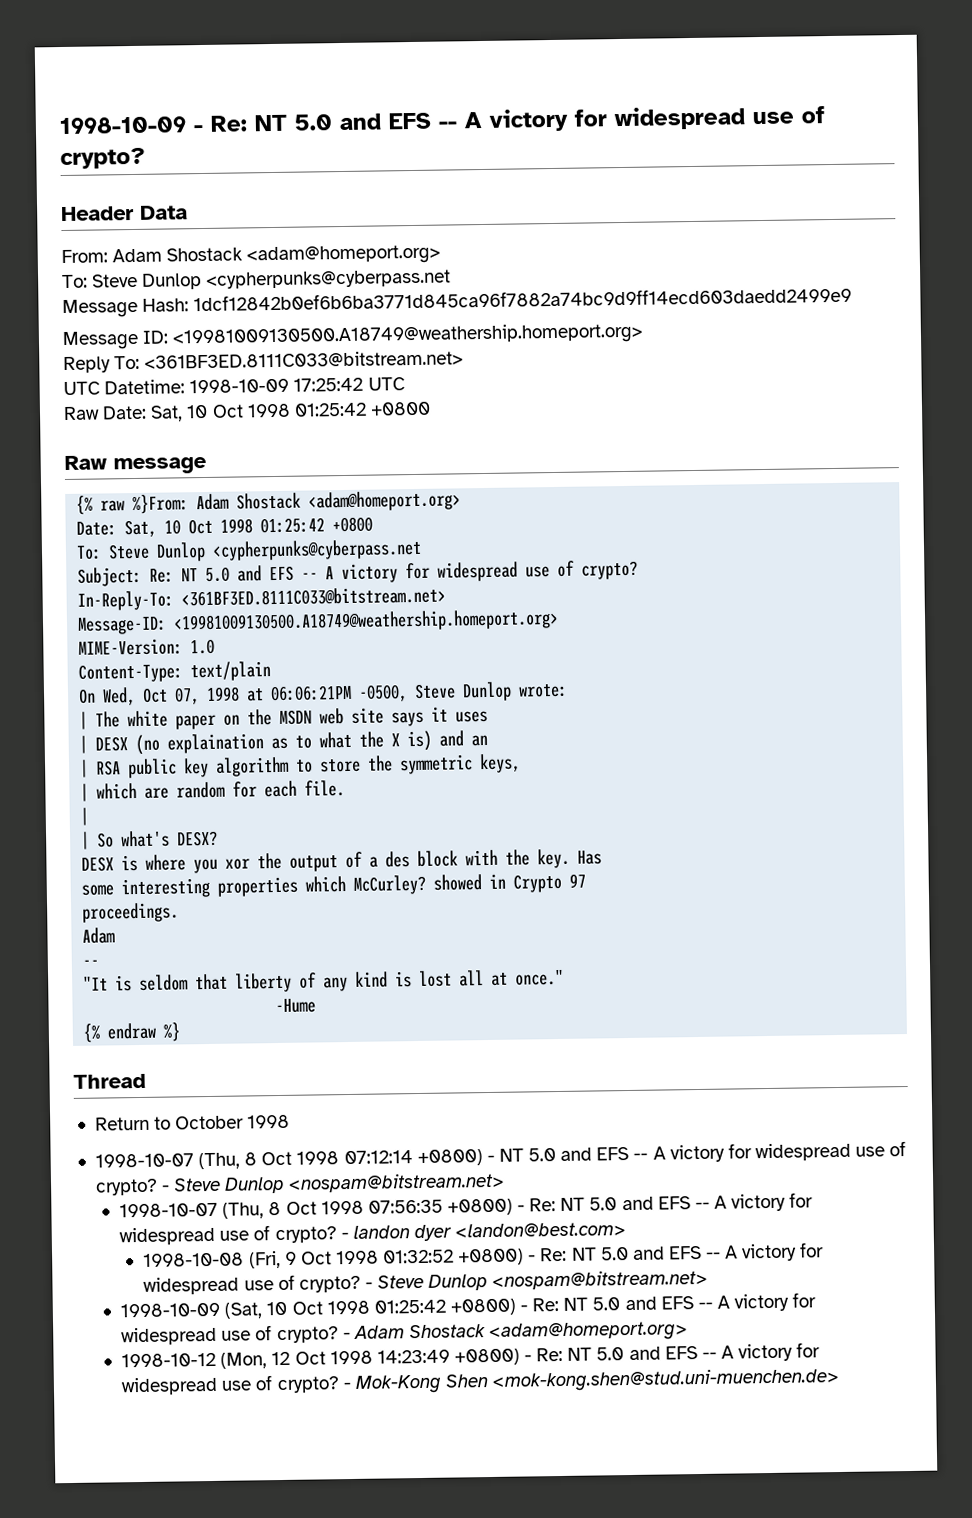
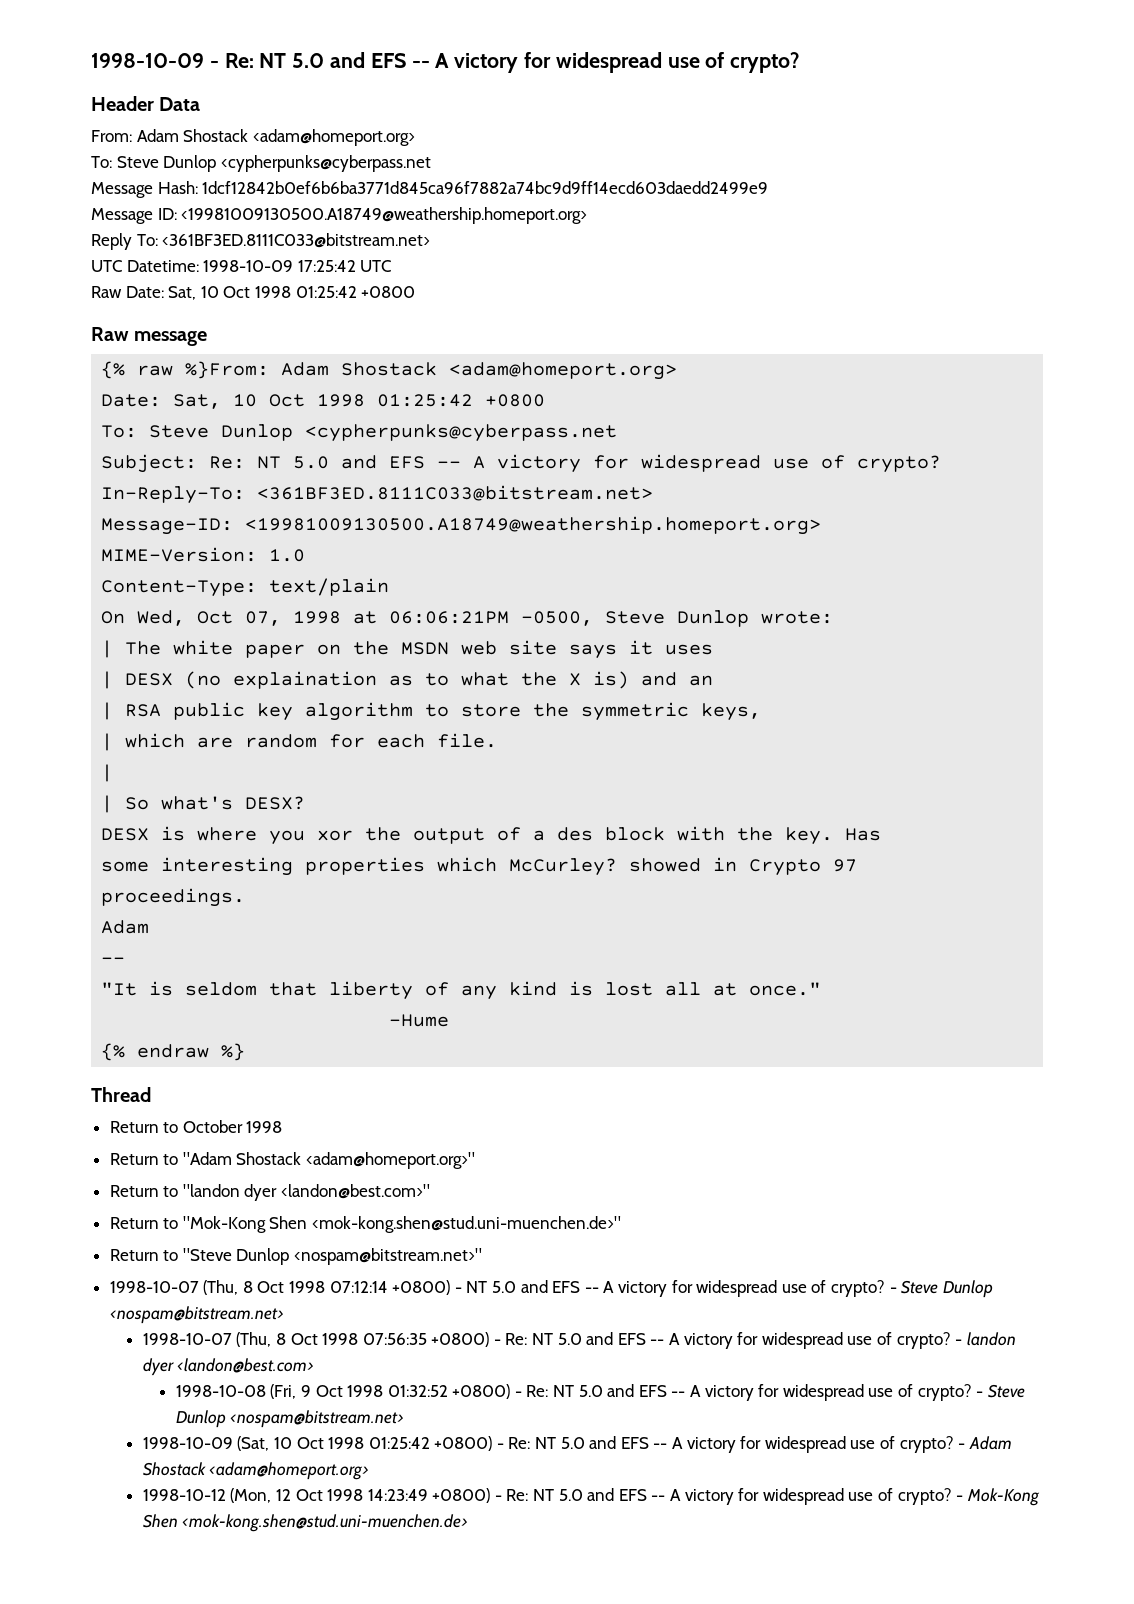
(291, 1121) none -> [109,1152,476,1169] [109,1184,431,1201] [109,1216,622,1233] [109,1248,483,1265] // Return to "Adam Shostack <adam@homeport.org>" // Return to "landon dyer <landon@best.com>" // Return to "Mok-Kong Shen <mok-kong.shen@stud.uni-muenchen.de>" // Return to "Steve Dunlop <nospam@bitstream.net>"

